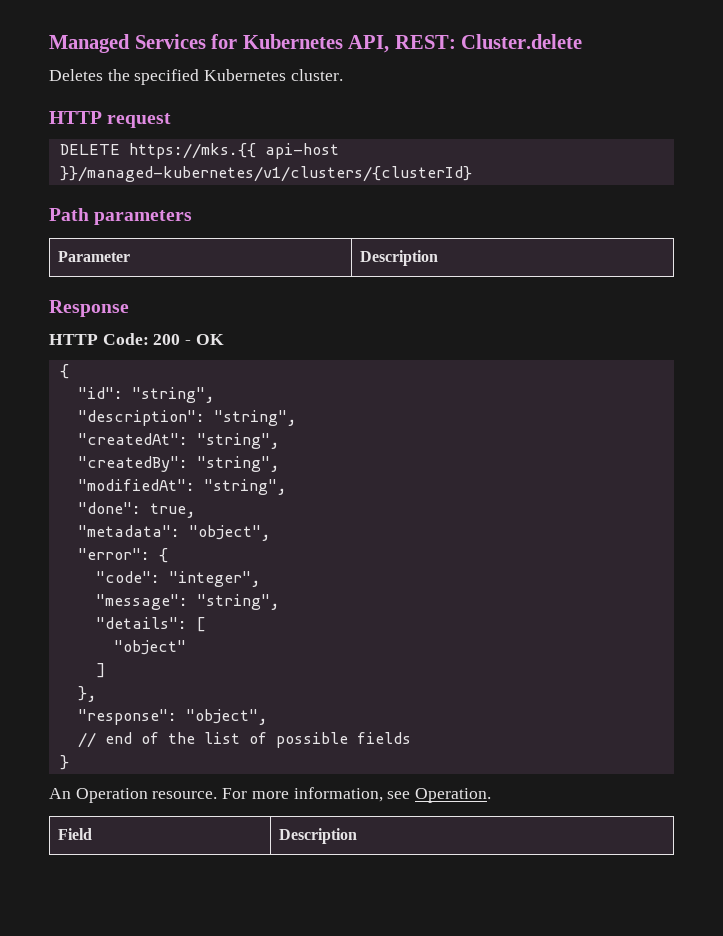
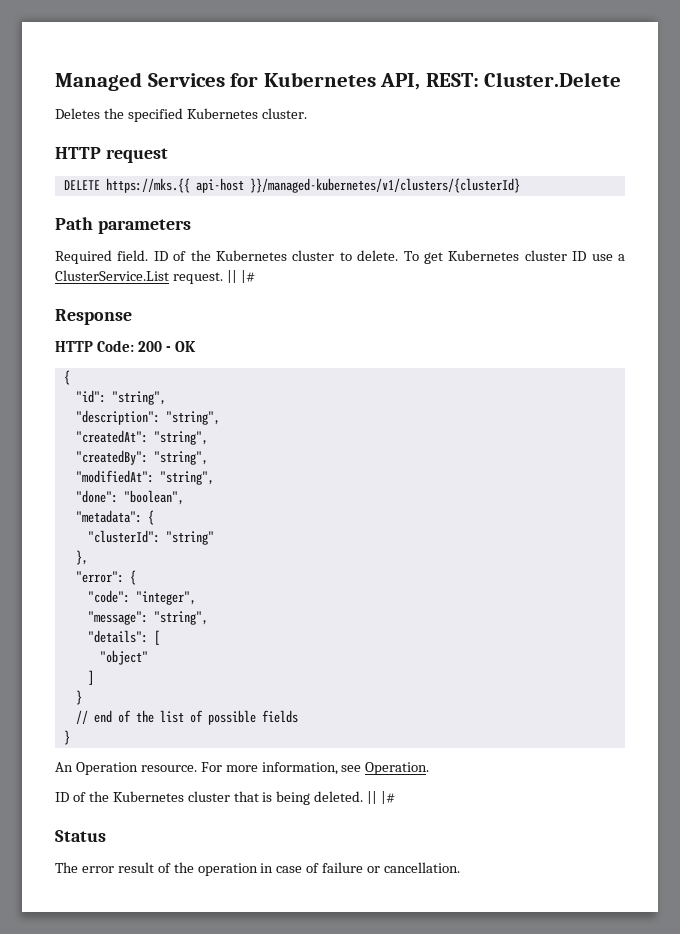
[461,34,583,49] Cluster.delete -> [484,72,622,87] Cluster.Delete
[58,251,131,262] [360,250,439,266] // Parameter | Description -> [55,250,625,264] [55,270,255,284] // Required field. ID of the Kubernetes cluster to delete. To get Kubernetes cluster ID use a ClusterService.List request. || |#
[149,503,196,518] true, -> [123,490,184,505] "boolean",
[188,525,271,541] "object", -> [147,510,154,525] [87,530,214,545] [75,550,88,565] { // "clusterId": "string" // },
[77,686,97,702] [77,709,268,725] }, // "response": "object", -> [75,690,82,705] }
[58,828,93,840] [279,828,358,844] // Field | Description -> [55,791,396,805] [55,830,106,842] [55,862,461,876] // ID of the Kubernetes cluster that is being deleted. || |# // Status // The error result of the operation in case of failure or cancellation.

